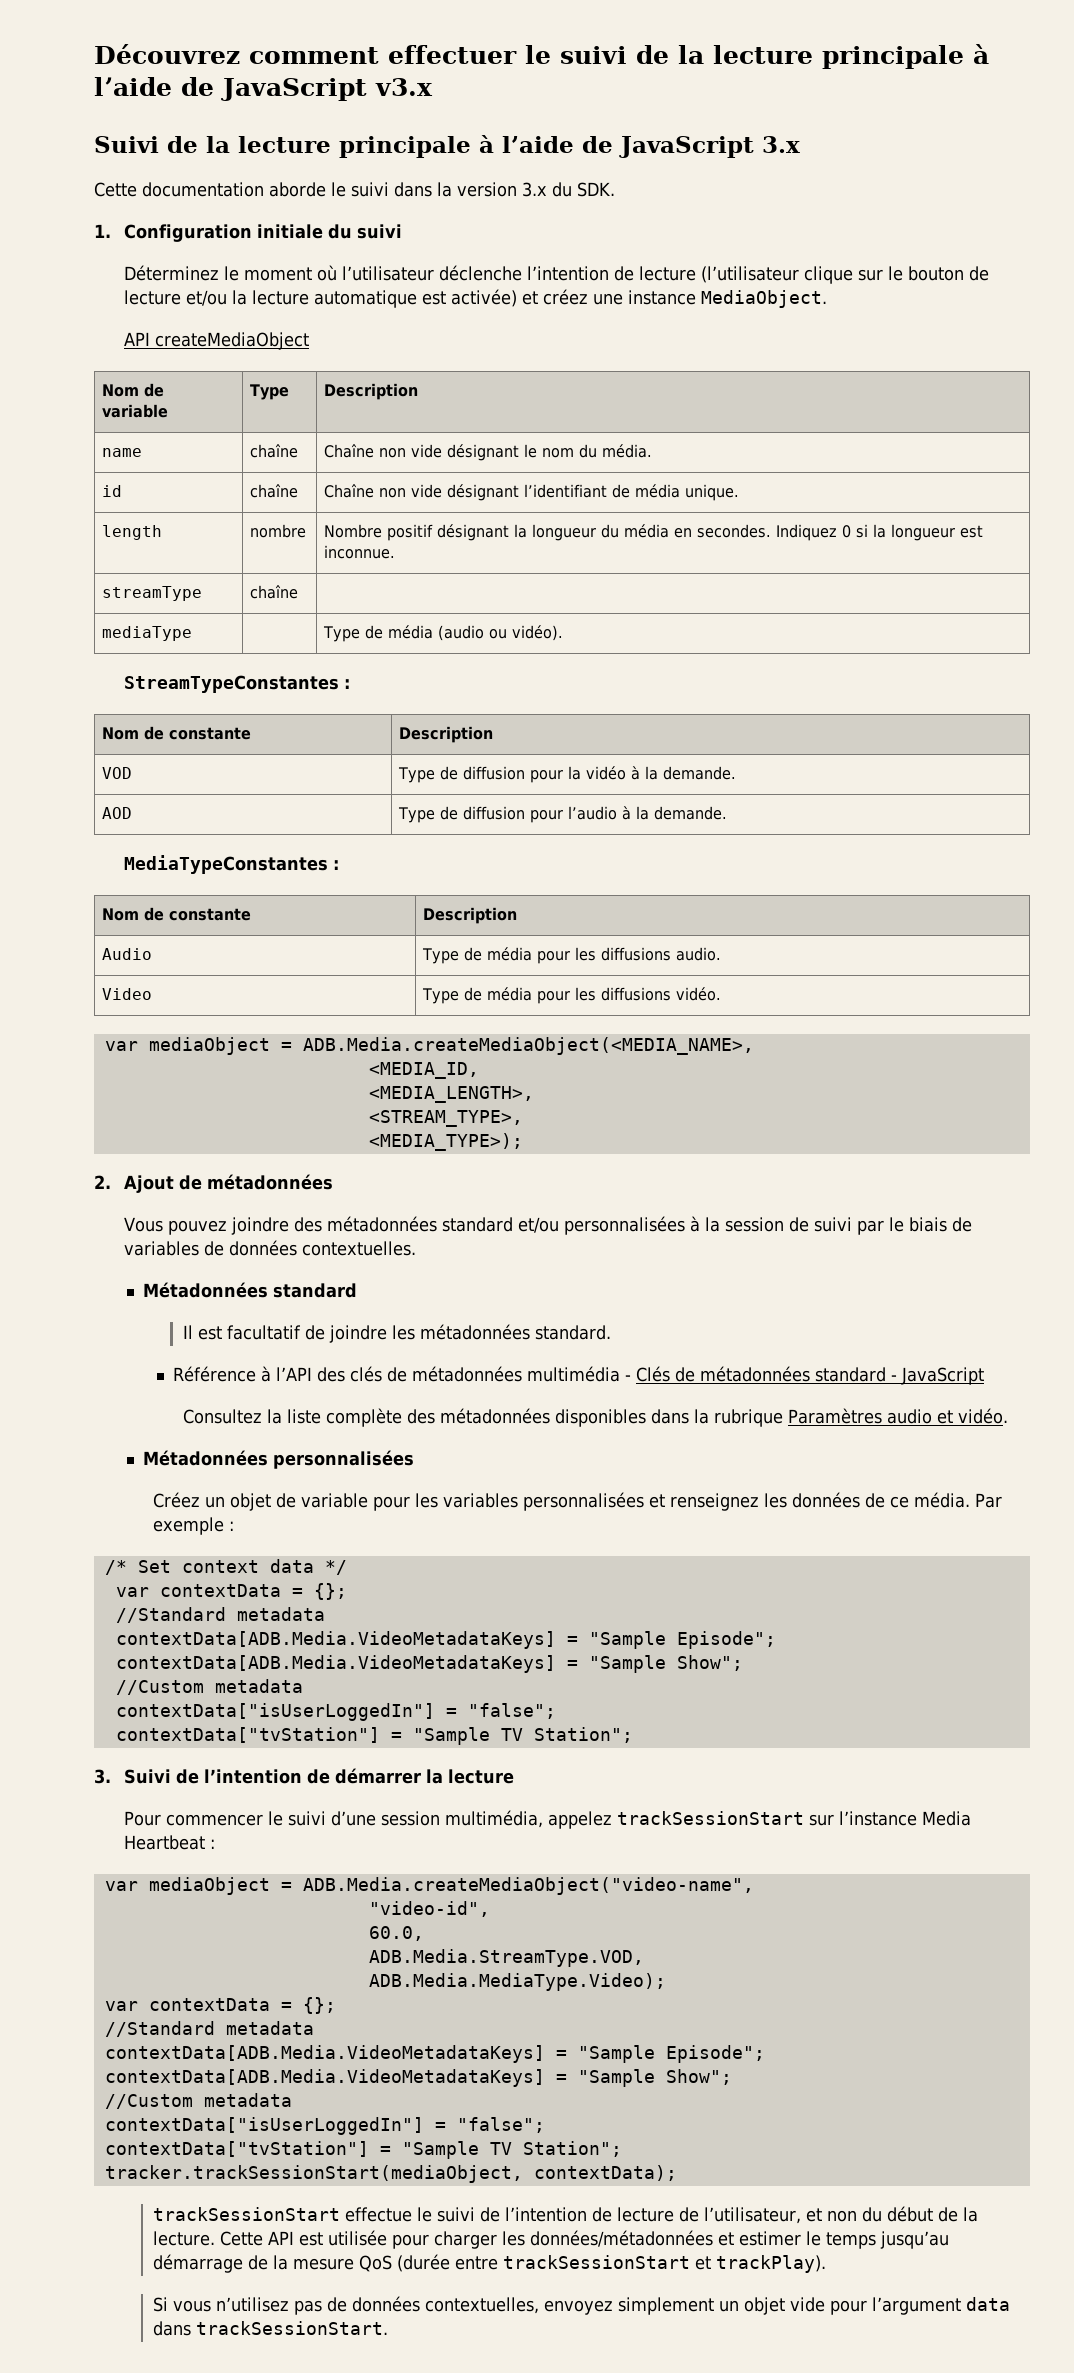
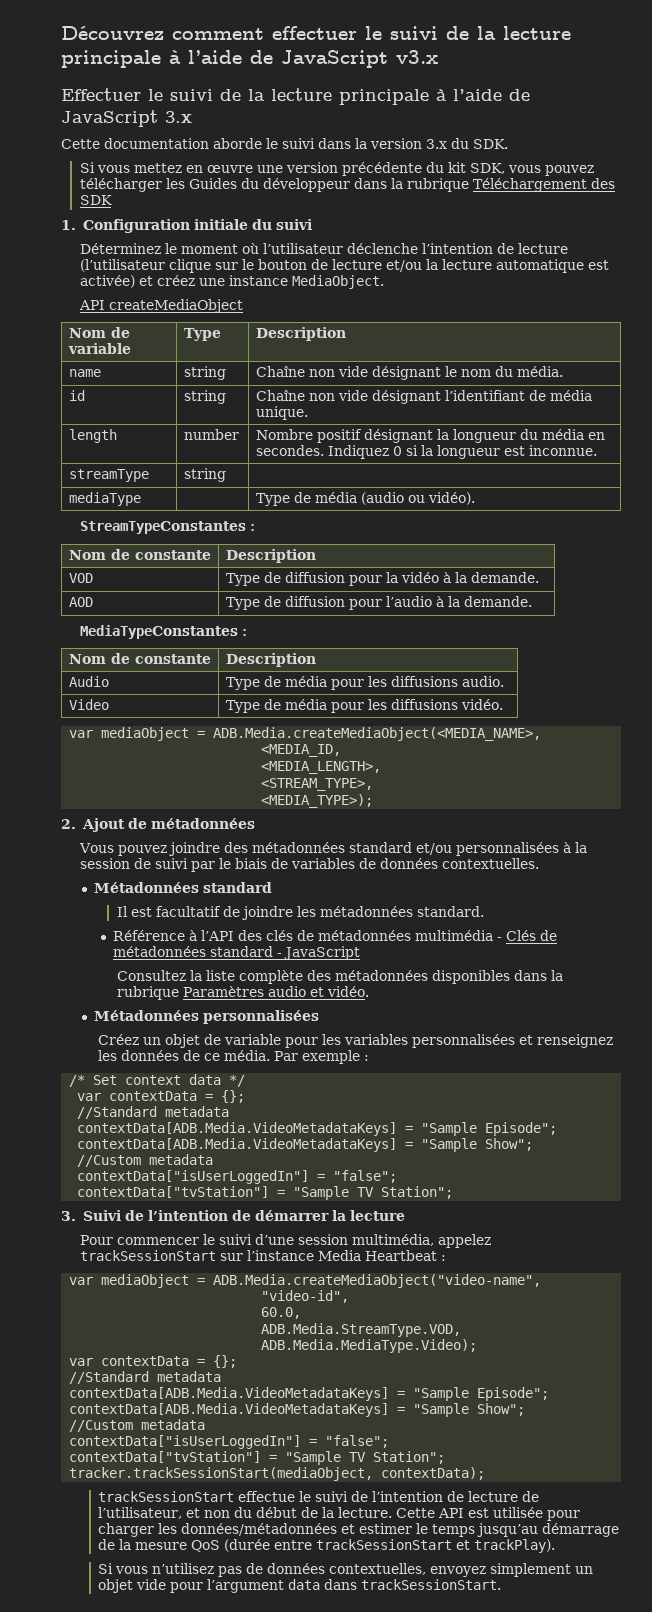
[94,136,159,153] Suivi -> [61,88,213,101] Effectuer le suivi
(615, 189) none -> [79,162,594,176] [79,178,615,192] [79,195,112,205] // Si vous mettez en œuvre une version précédente du kit SDK, vous pouvez télécharger les Guides du développeur dans la rubrique Téléchargement des SDK
[250,444,299,458] chaîne -> [183,366,226,380] string
[250,484,299,498] chaîne -> [183,390,226,404] string
[250,524,307,538] nombre -> [183,429,239,440] number
[250,585,299,599] chaîne -> [183,468,226,482] string

